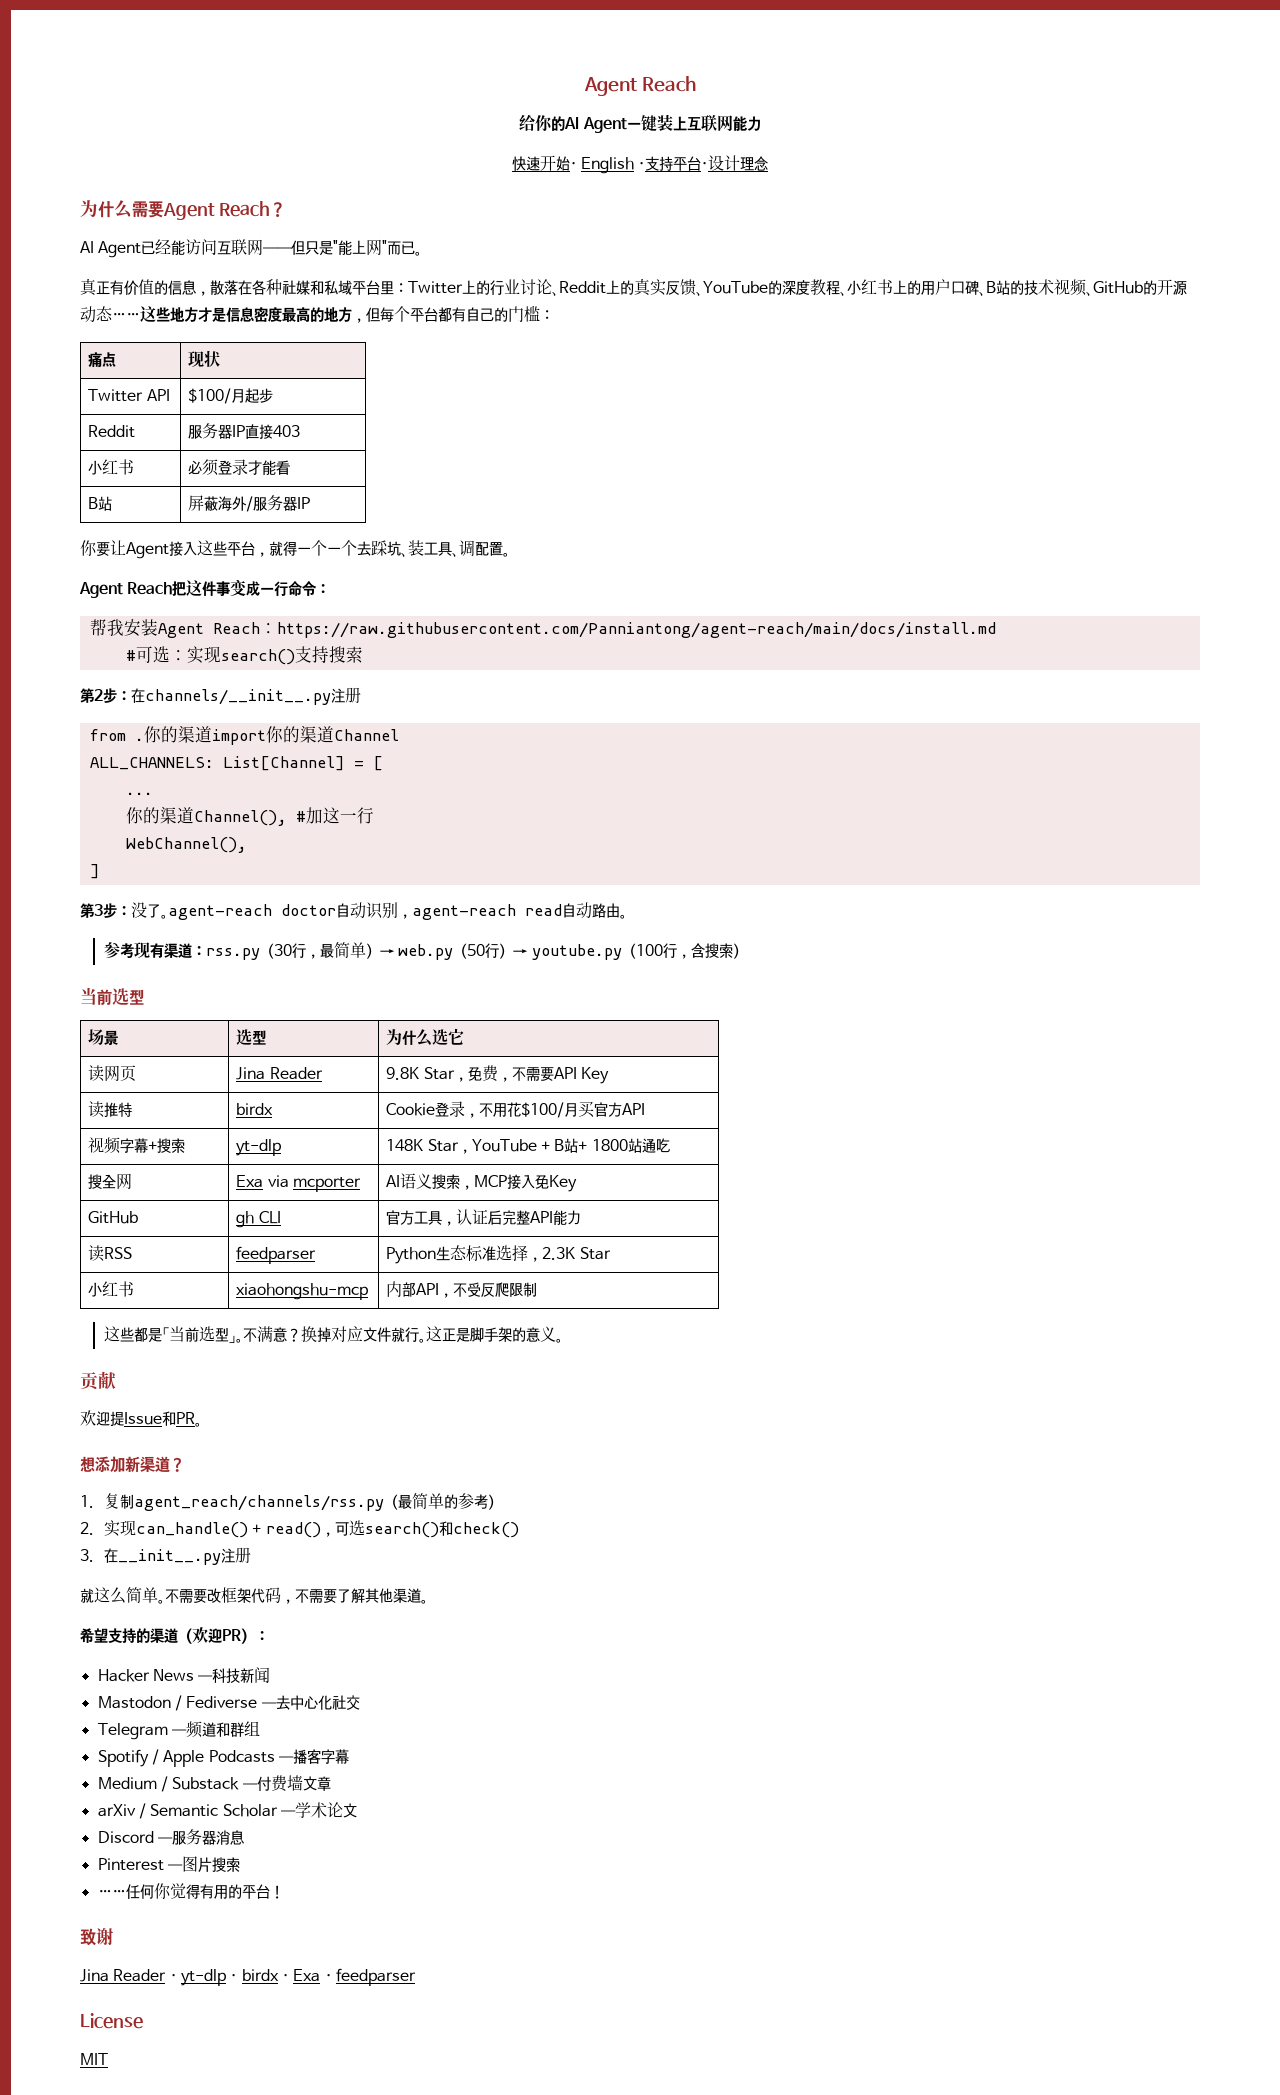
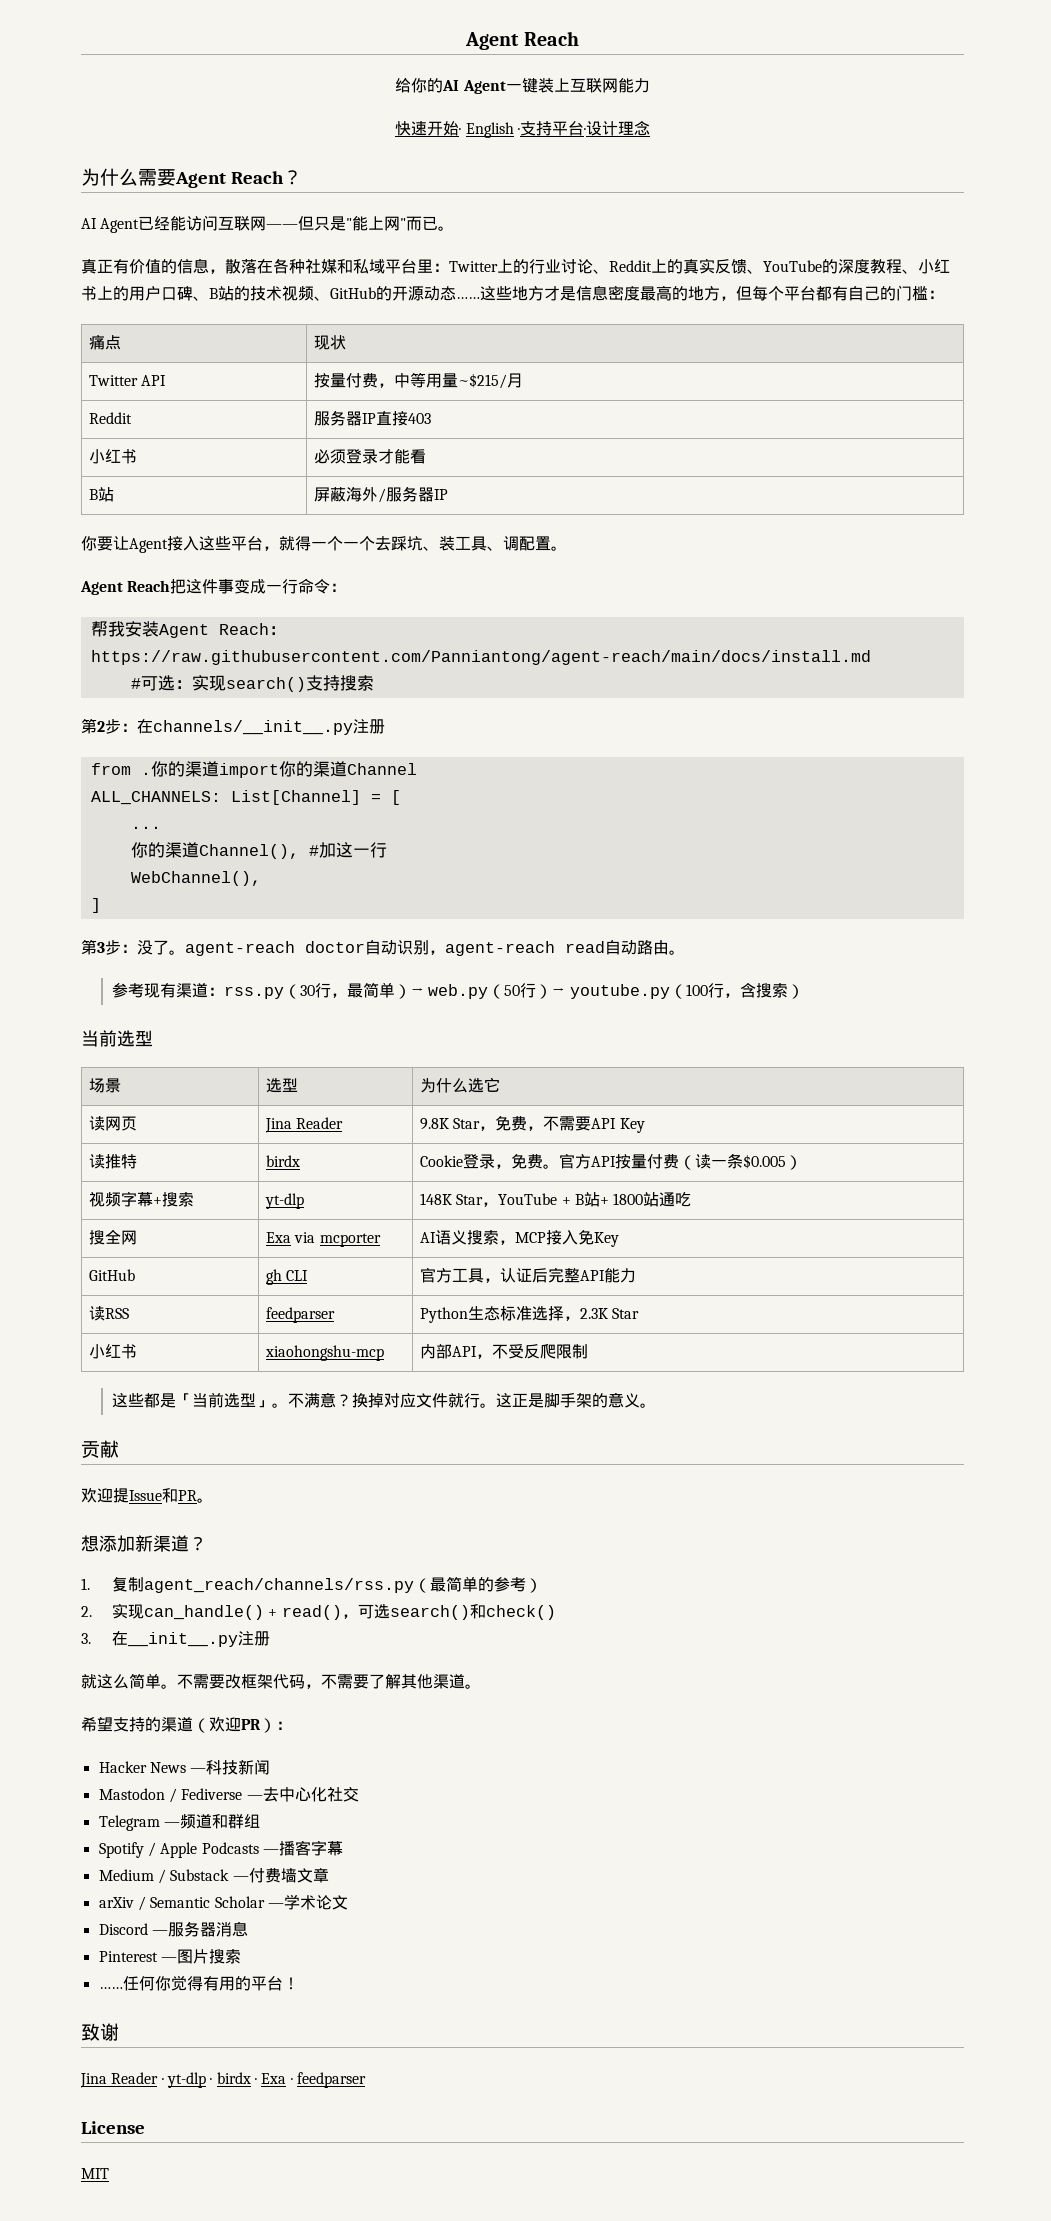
[188,388,274,404] $100/月起步 -> [314,372,524,389] 按量付费，中等用量~$215/月
[479,1101,596,1118] 不用花$100/月买 -> [511,1154,560,1169] 免费。
(646, 1109) none -> [615,1153,803,1170] 按量付费（读一条$0.005）

